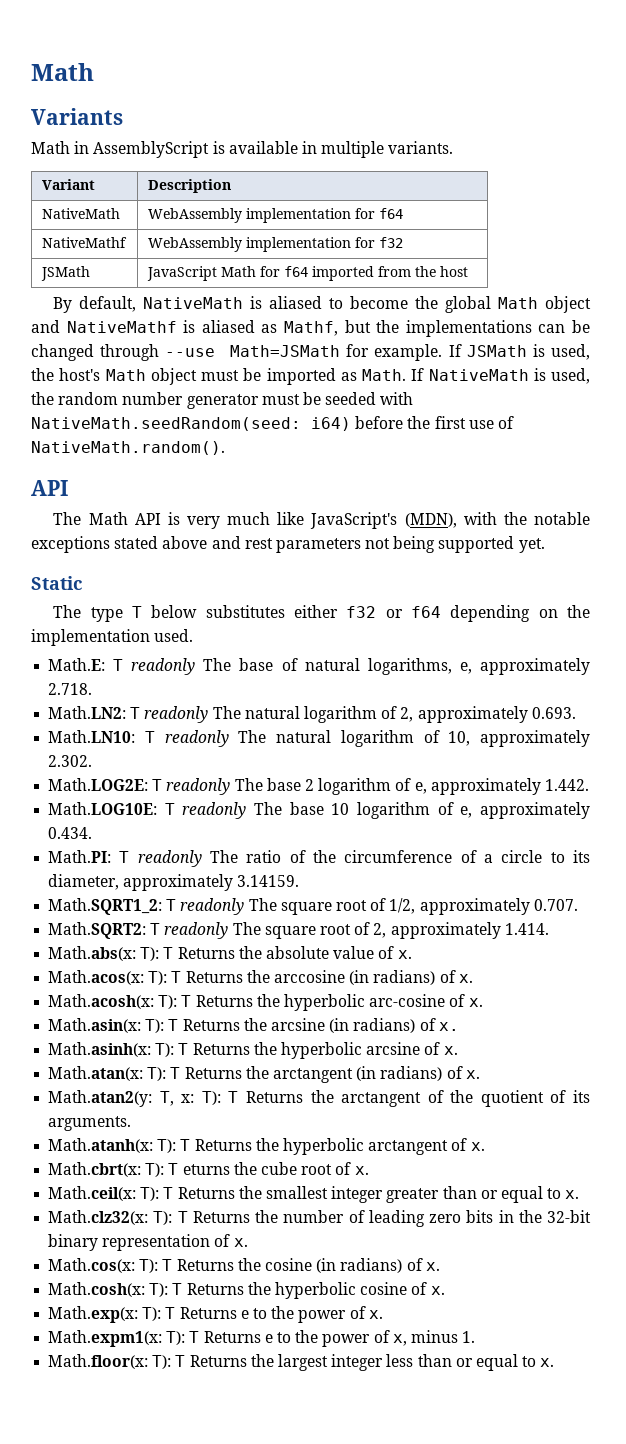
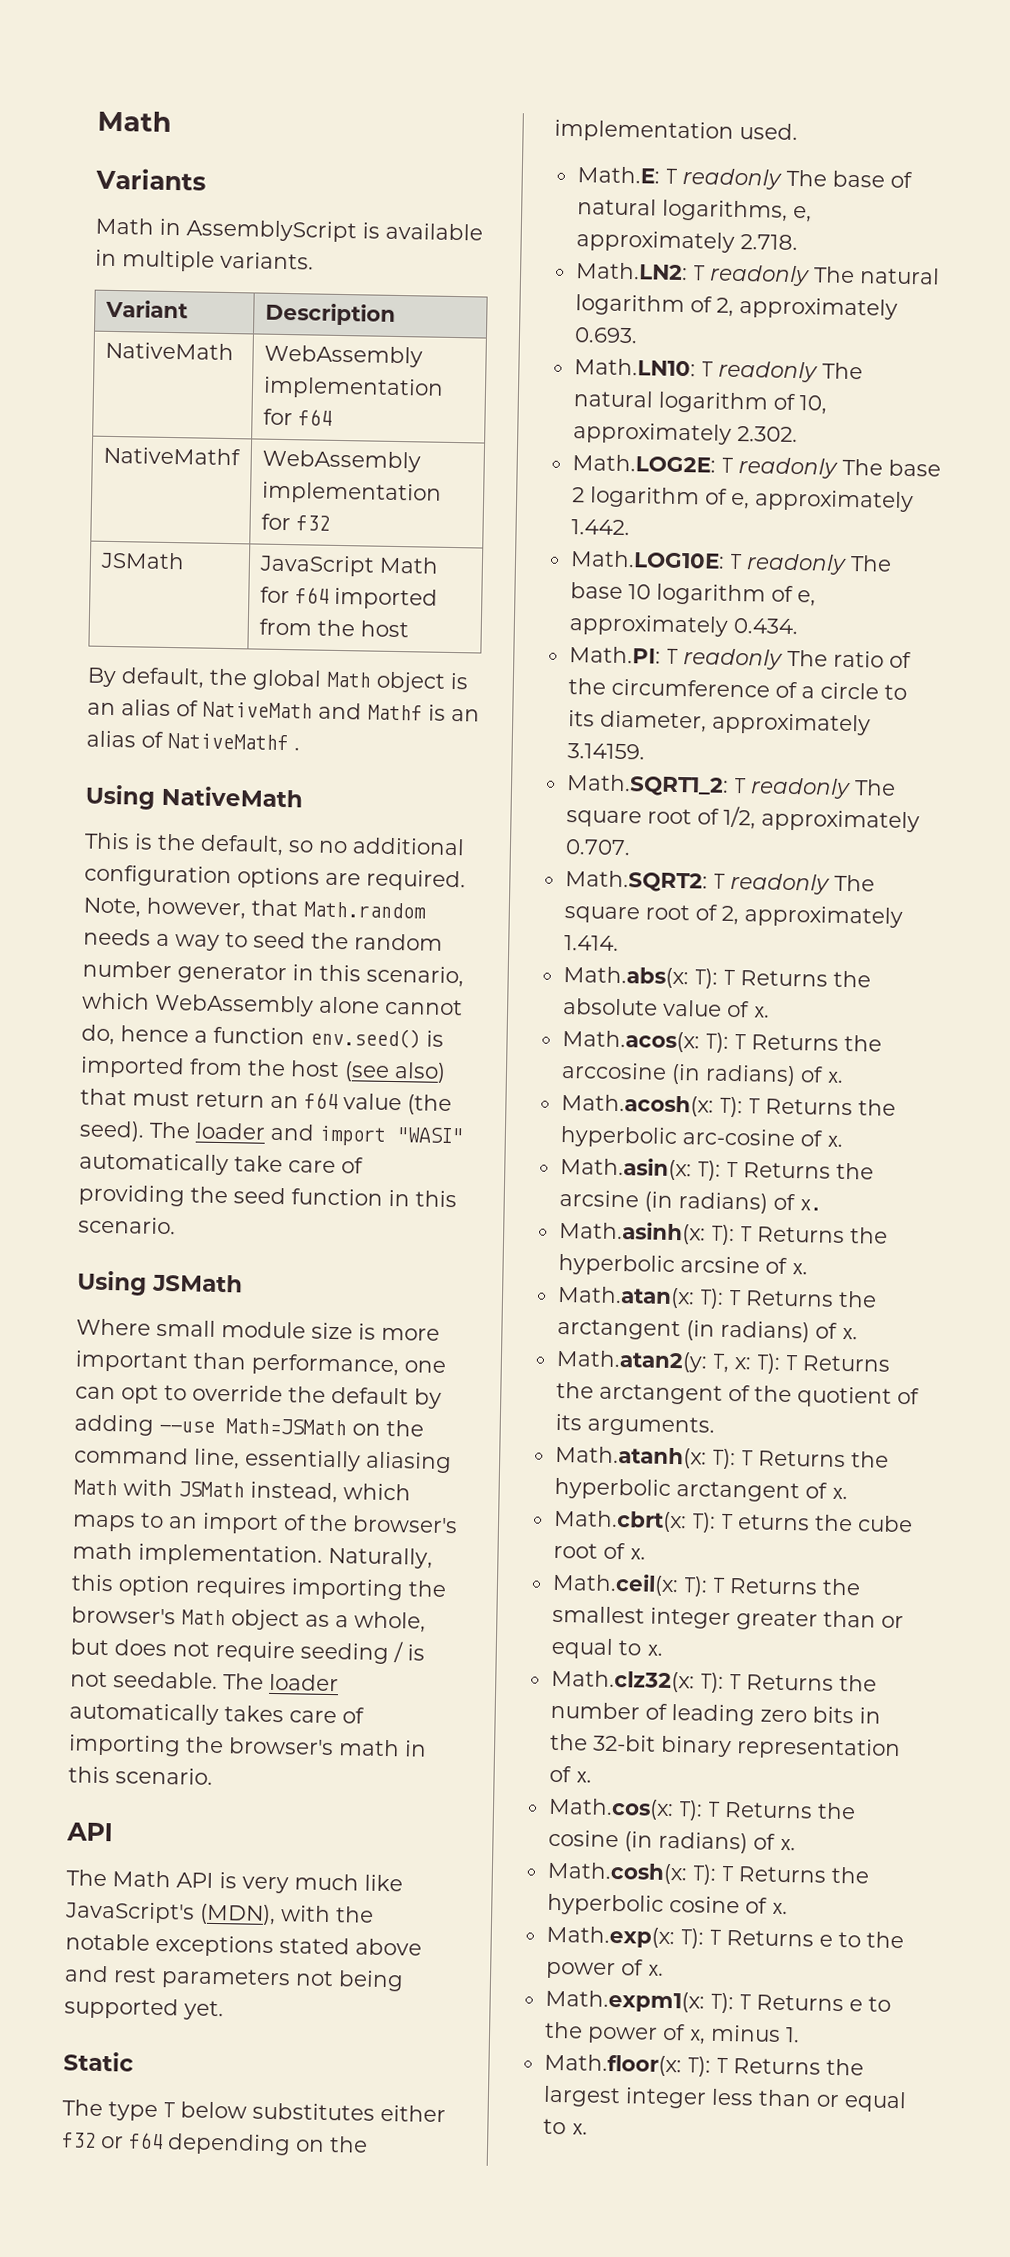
[143,296,591,313] [31,320,591,337] [31,344,590,361] [31,368,590,385] [31,392,414,409] [31,416,514,431] [31,441,225,455] NativeMath is aliased to become the global Math object and NativeMathf is aliased as Mathf, but the implementations can be changed through --use Math=JSMath for example. If JSMath is used, the host's Math object must be imported as Math. If NativeMath is used, the random number generator must be seeded with NativeMath.seedRandom(seed: i64) before the first use of NativeMath.random(). -> [209,668,469,693] [87,699,480,722] [86,730,300,751] [85,784,303,810] [84,832,465,857] [84,864,466,892] [83,897,426,920] [83,928,443,951] [82,960,464,988] [82,992,463,1017] [81,1024,444,1049] [80,1056,446,1083] [80,1088,452,1116] [79,1120,463,1146] [79,1152,364,1176] [78,1184,457,1208] [78,1216,176,1235] [77,1270,243,1296] [76,1318,440,1341] [75,1350,446,1377] [75,1384,442,1409] [74,1414,424,1437] [74,1446,452,1474] [73,1479,411,1504] [72,1512,458,1535] [72,1542,433,1569] [71,1574,447,1601] [71,1606,426,1633] [70,1638,425,1665] [70,1671,339,1692] [69,1702,365,1726] [68,1734,427,1757] [68,1766,213,1785] the global Math object is an alias of NativeMath and Mathf is an alias of NativeMathf . // Using NativeMath // This is the default, so no additional configuration options are required. Note, however, that Math.random needs a way to seed the random number generator in this scenario, which WebAssembly alone cannot do, hence a function env.seed() is imported from the host (see also) that must return an f64 value (the seed). The loader and import "WASI" automatically take care of providing the seed function in this scenario. // Using JSMath // Where small module size is more important than performance, one can opt to override the default by adding --use Math=JSMath on the command line, essentially aliasing Math with JSMath instead, which maps to an import of the browser's math implementation. Naturally, this option requires importing the browser's Math object as a whole, but does not require seeding / is not seedable. The loader automatically takes care of importing the browser's math in this scenario.

